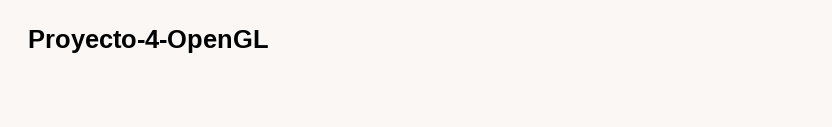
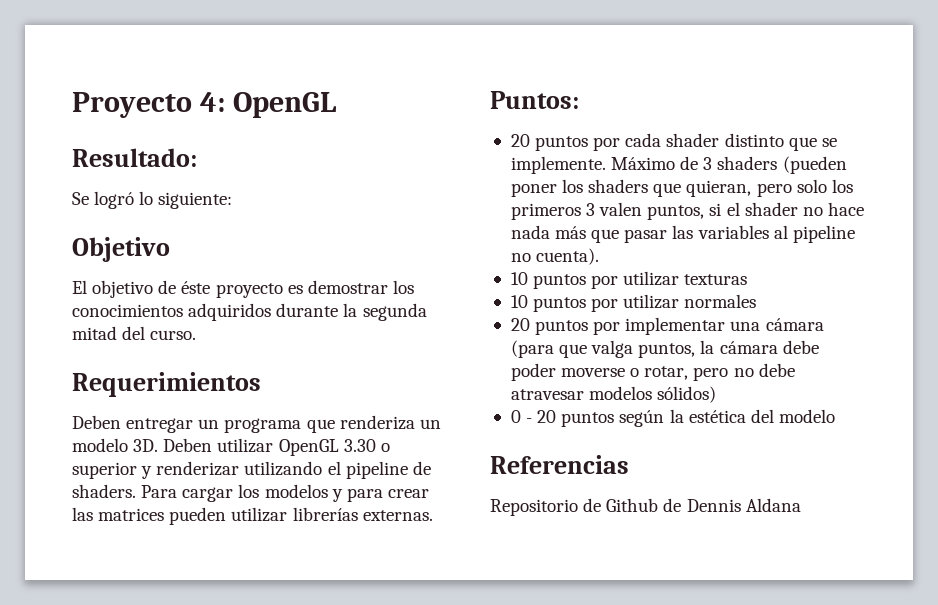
[28,30,269,53] Proyecto-4-OpenGL -> [72,92,337,118] [72,148,197,167] [72,191,233,209] [72,237,170,262] [72,280,414,298] [72,303,427,321] [72,326,197,340] [72,372,261,397] [72,415,441,433] [72,438,390,456] [72,461,431,479] [72,484,429,502] [72,507,433,525] [490,91,579,109] [510,133,837,151] [510,156,847,174] [510,179,853,197] [510,202,864,220] [510,225,855,243] [510,248,600,265] [510,271,748,289] [510,294,757,312] [510,317,824,335] [510,340,819,358] [510,363,795,381] [510,386,717,403] [510,409,835,427] [490,455,629,474] [490,498,801,516] Proyecto 4: OpenGL // Resultado: // Se logró lo siguiente: // Objetivo // El objetivo de éste proyecto es demostrar los conocimientos adquiridos durante la segunda mitad del curso. // Requerimientos // Deben entregar un programa que renderiza un modelo 3D. Deben utilizar OpenGL 3.30 o superior y renderizar utilizando el pipeline de shaders. Para cargar los modelos y para crear las matrices pueden utilizar librerías externas. // Puntos: // 20 puntos por cada shader distinto que se implemente. Máximo de 3 shaders (pueden poner los shaders que quieran, pero solo los primeros 3 valen puntos, si el shader no hace nada más que pasar las variables al pipeline no cuenta). // 10 puntos por utilizar texturas // 10 puntos por utilizar normales // 20 puntos por implementar una cámara (para que valga puntos, la cámara debe poder moverse o rotar, pero no debe atravesar modelos sólidos) // 0 - 20 puntos según la estética del modelo // Referencias // Repositorio de Github de Dennis Aldana

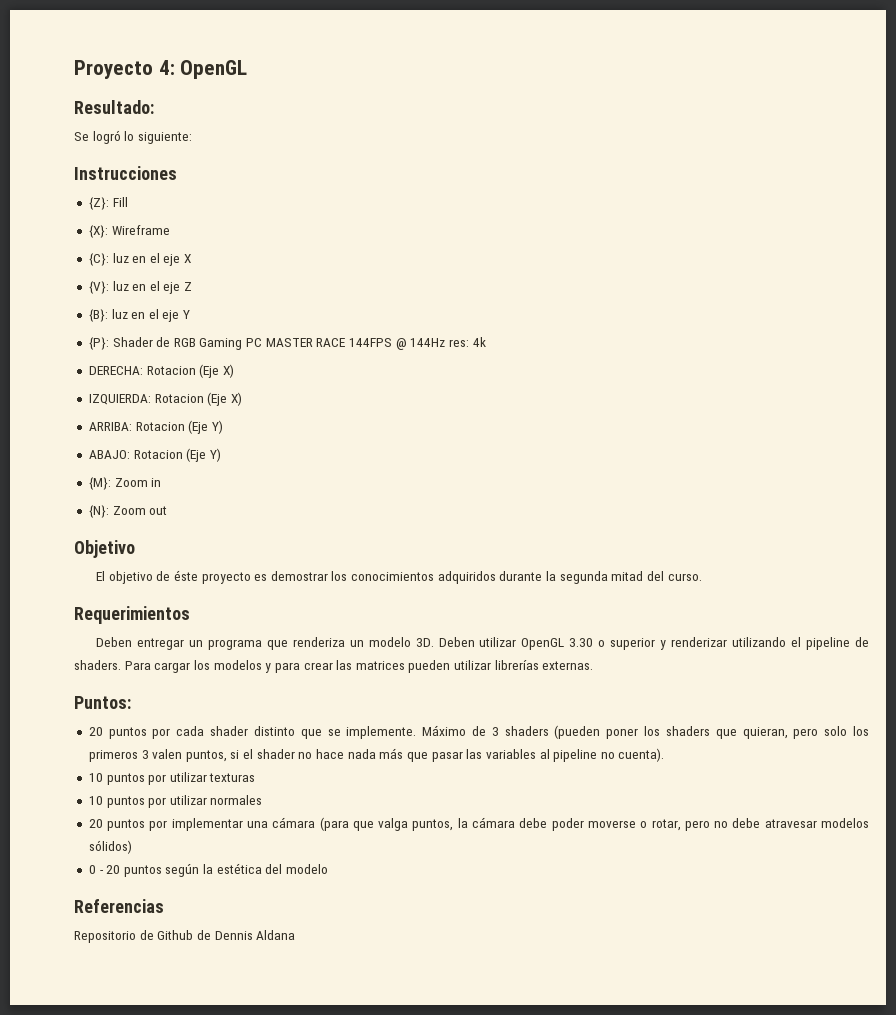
(233, 200) none -> [74,166,177,180] [88,197,128,210] [88,225,170,238] [88,253,192,266] [88,281,193,294] [88,309,191,322] [88,337,486,350] [88,364,234,378] [88,392,242,406] [88,420,223,434] [88,448,221,462] [88,477,162,490] [88,505,168,518] // Instrucciones // {Z}: Fill // {X}: Wireframe // {C}: luz en el eje X // {V}: luz en el eje Z // {B}: luz en el eje Y // {P}: Shader de RGB Gaming PC MASTER RACE 144FPS @ 144Hz res: 4k // DERECHA: Rotacion (Eje X) // IZQUIERDA: Rotacion (Eje X) // ARRIBA: Rotacion (Eje Y) // ABAJO: Rotacion (Eje Y) // {M}: Zoom in // {N}: Zoom out

